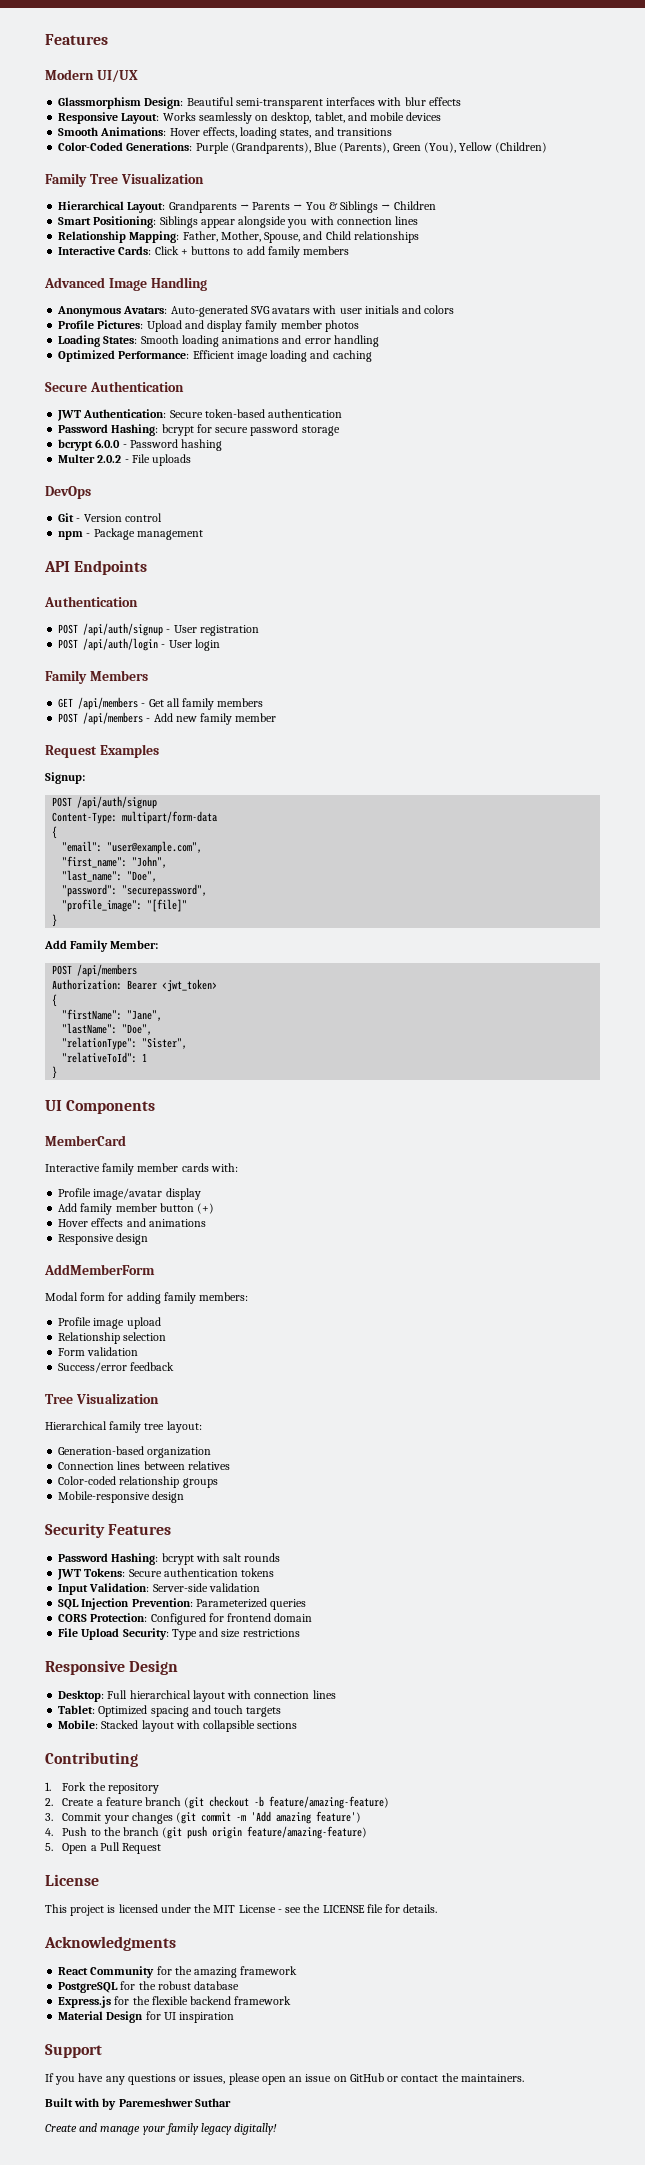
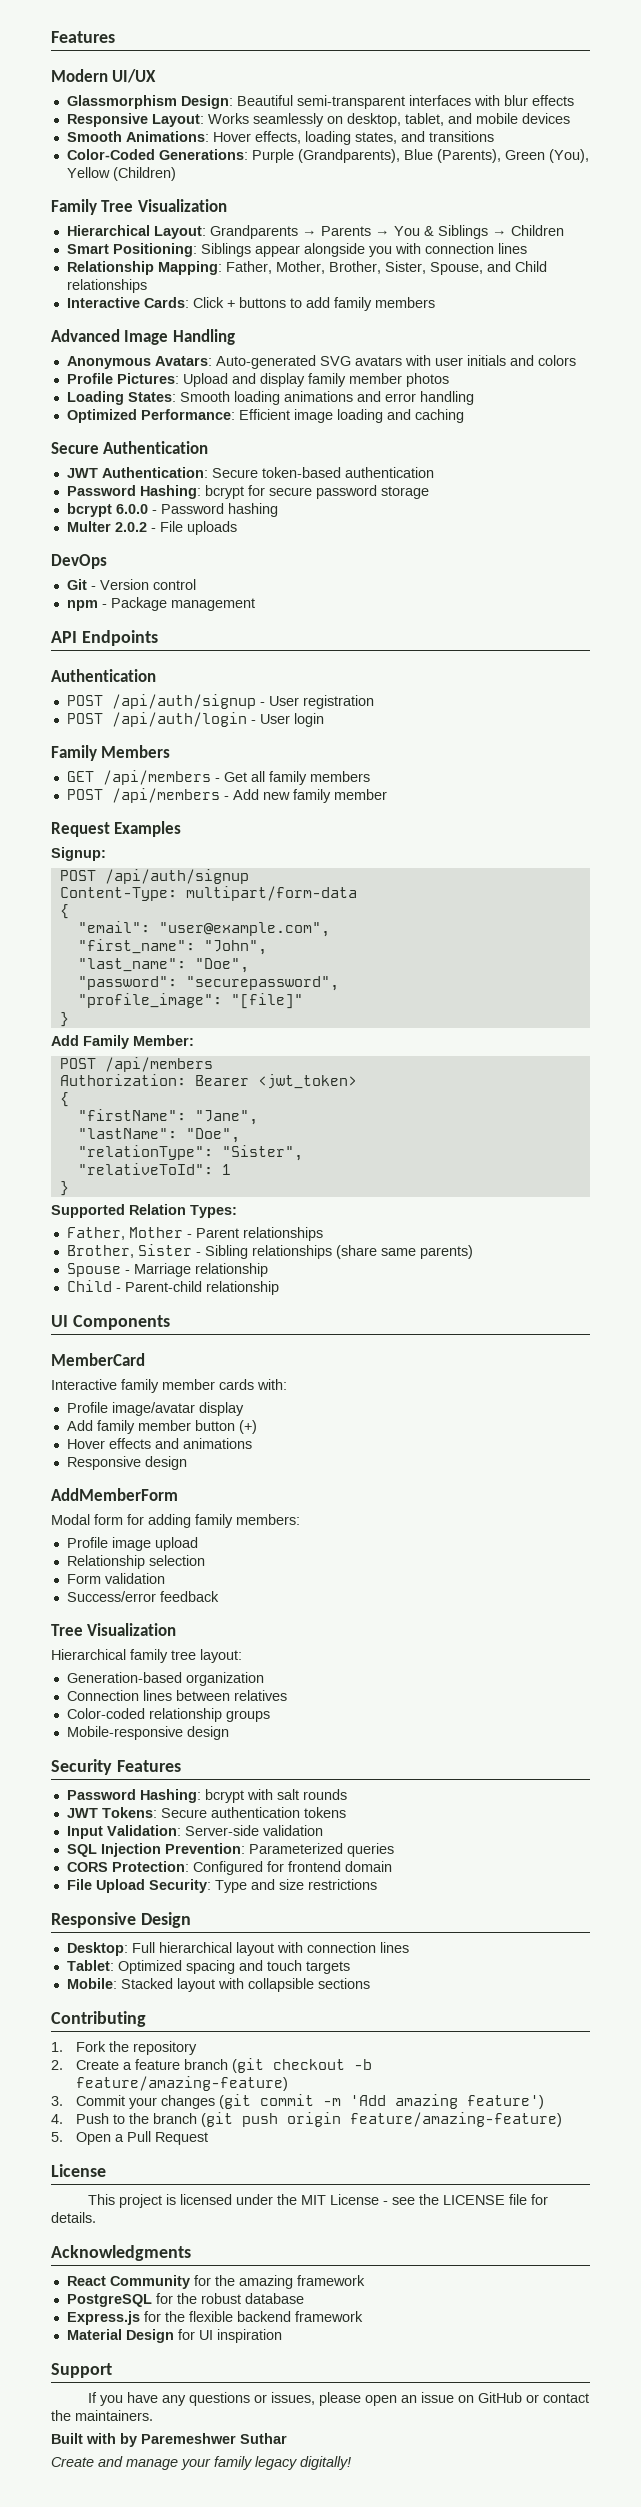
(261, 236) none -> [328,261,426,274] Brother, Sister,
(58, 1072) none -> [51,1204,237,1218] [66,1227,323,1241] [66,1244,473,1259] [66,1263,268,1277] [66,1280,279,1295] // Supported Relation Types: // Father, Mother - Parent relationships // Brother, Sister - Sibling relationships (share same parents) // Spouse - Marriage relationship // Child - Parent-child relationship

